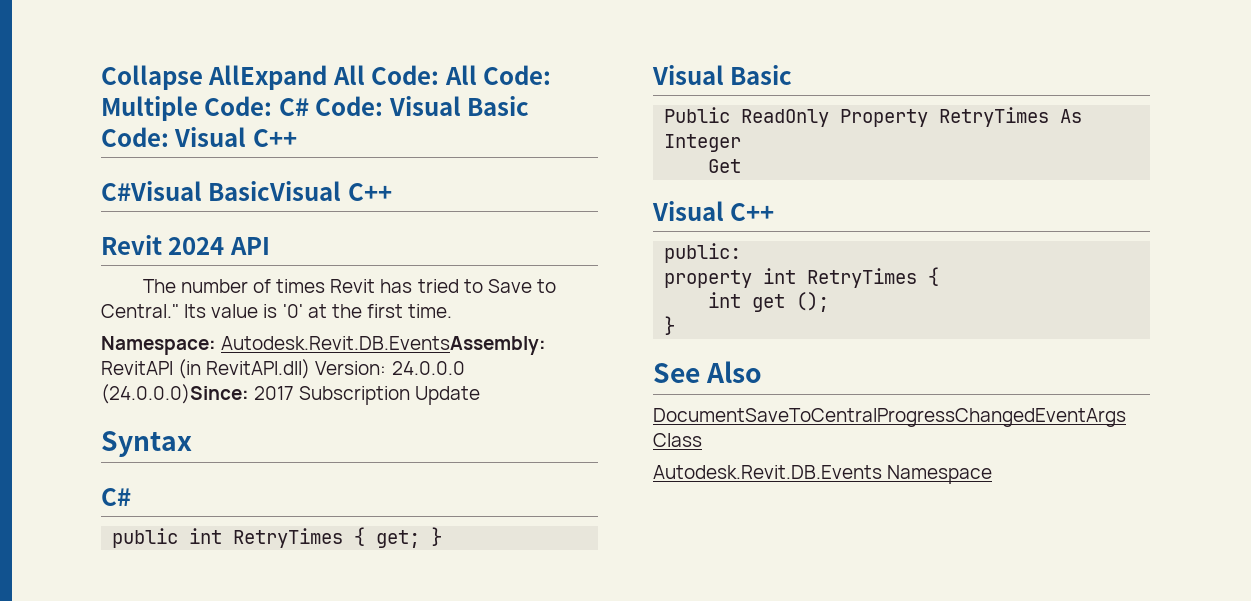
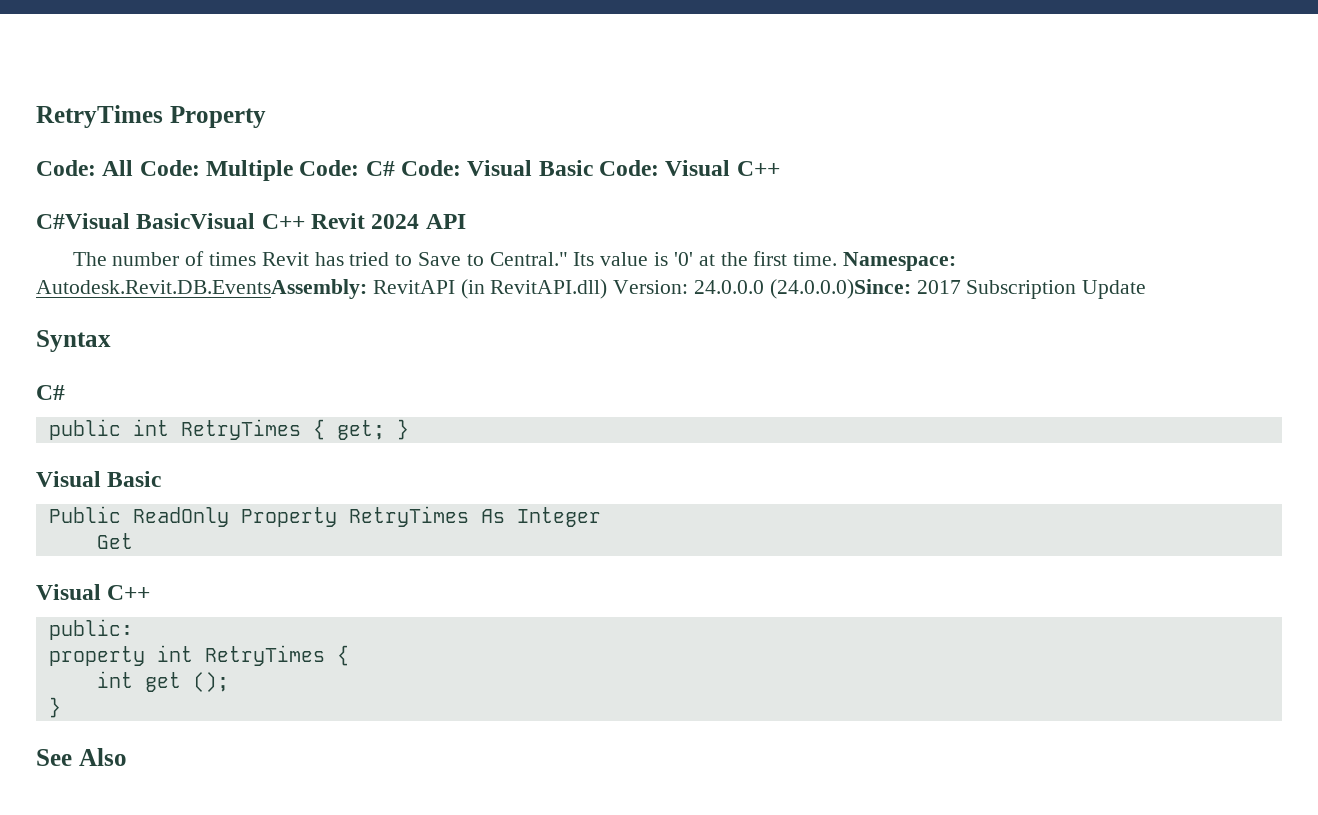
[101,65,365,90] Collapse AllExpand All -> [36,105,266,128] RetryTimes Property //
(392, 192) // -> (305, 221) none
(453, 311) // -> (838, 259) none
[653,408,1126,427] [653,433,702,447] [653,465,993,484] // DocumentSaveToCentralProgressChangedEventArgs Class // Autodesk.Revit.DB.Events Namespace -> (127, 757) none

